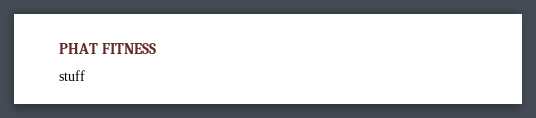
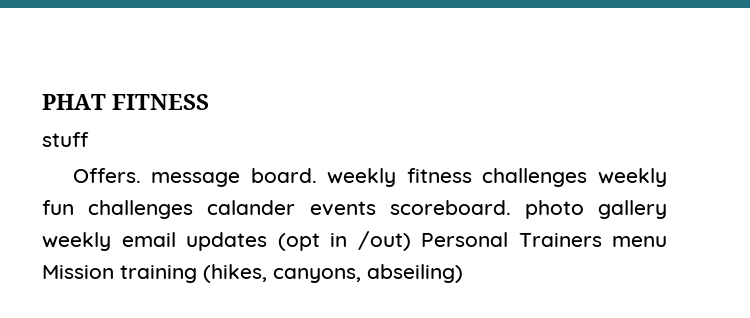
(85, 75) none -> [72,168,667,187] [42,200,667,219] [42,231,667,251] [42,264,463,283] // Offers. message board. weekly fitness challenges weekly fun challenges calander events scoreboard. photo gallery weekly email updates (opt in /out) Personal Trainers menu Mission training (hikes, canyons, abseiling)

